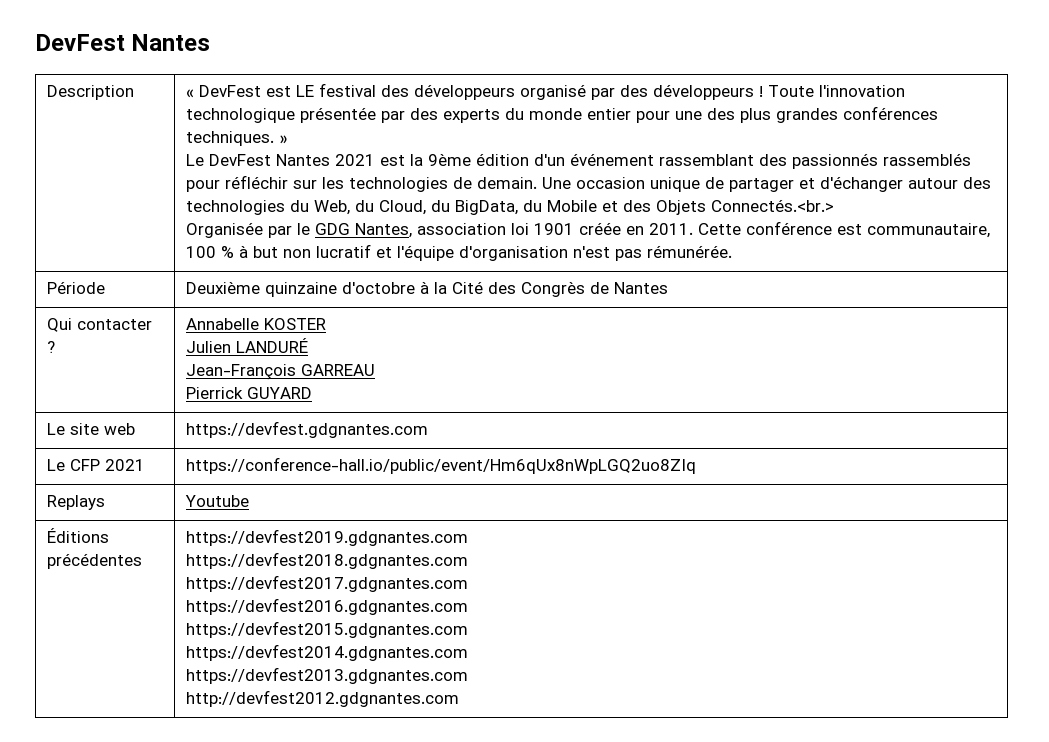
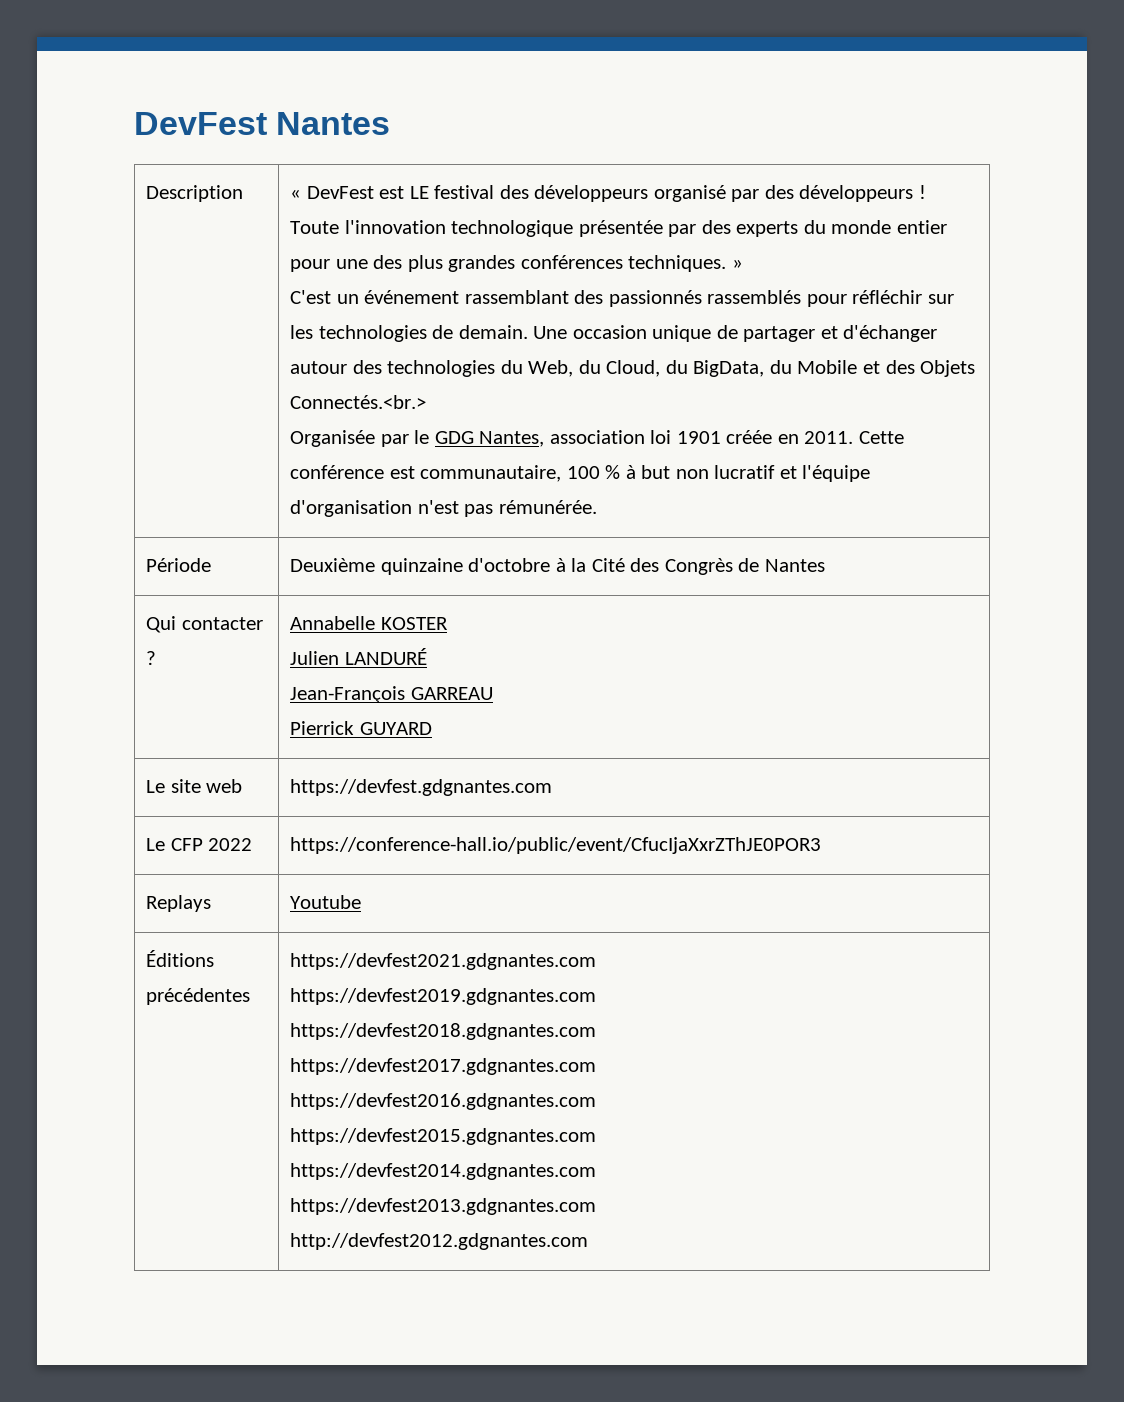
[186,153,566,166] Le DevFest Nantes 2021 est la 9ème édition d'un -> [290,290,359,304] C'est un
[105,459,146,471] [186,457,697,474] 2021 | https://conference-hall.io/public/event/Hm6qUx8nWpLGQ2uo8ZIq -> [208,838,253,851] [290,837,822,854] 2022 | https://conference-hall.io/public/event/CfucIjaXxrZThJE0POR3
(143, 561) none -> [290,953,597,970] https://devfest2021.gdgnantes.com //

